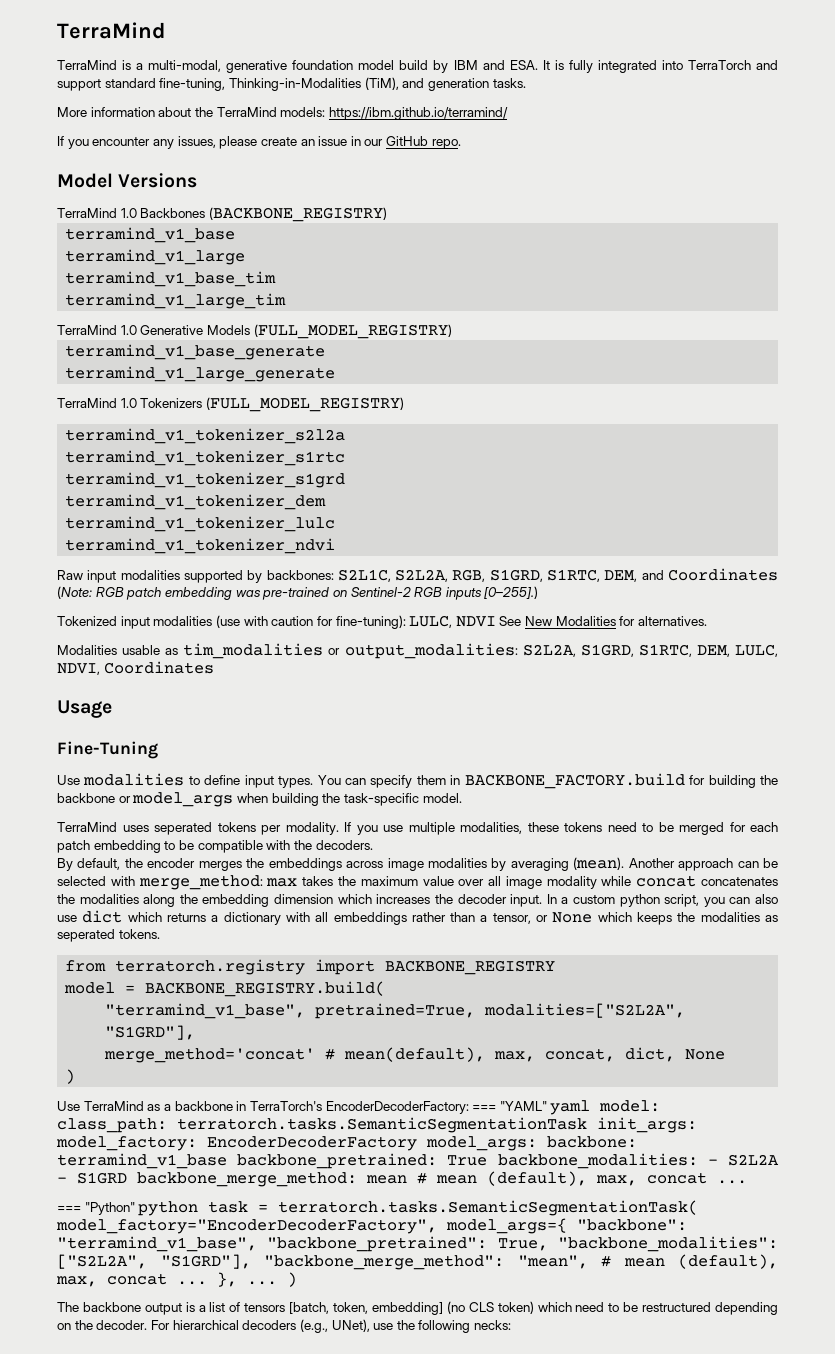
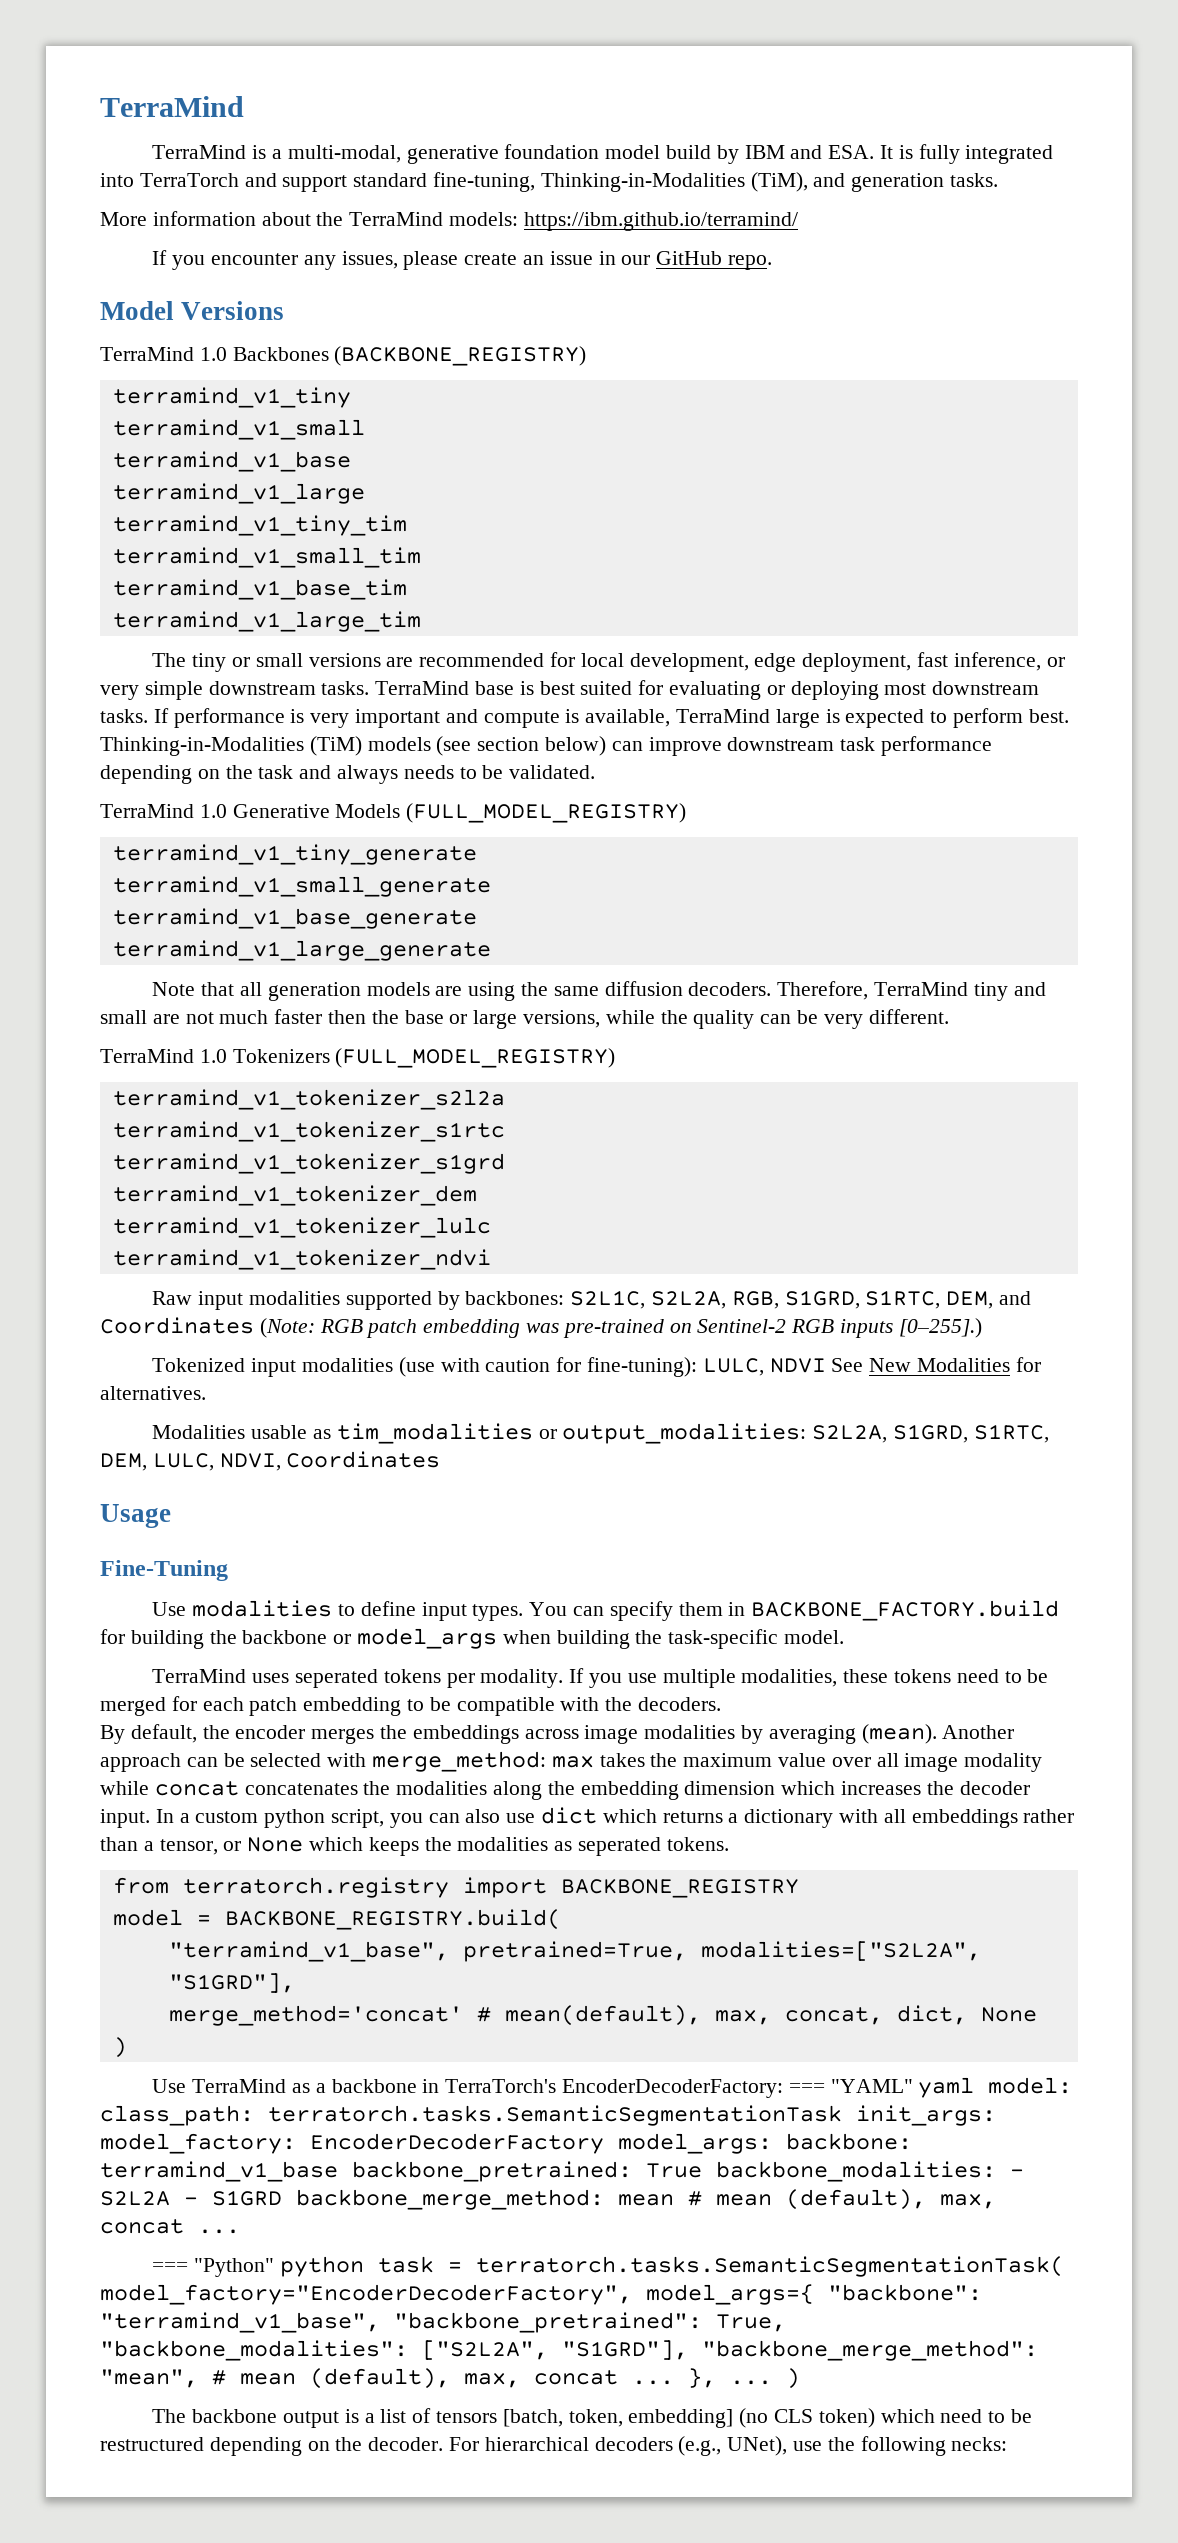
(387, 214) none -> [112,387,351,408] [112,419,365,440] // terramind_v1_tiny // terramind_v1_small
(246, 257) none -> [112,515,407,536] [112,547,421,568] // terramind_v1_tiny_tim // terramind_v1_small_tim
(287, 301) none -> [152,652,1065,672] [100,680,1040,700] [100,708,1069,728] [100,736,993,756] [100,765,596,784] // The tiny or small versions are recommended for local development, edge deployment, fast inference, or very simple downstream tasks. TerraMind base is best suited for evaluating or deploying most downstream tasks. If performance is very important and compute is available, TerraMind large is expected to perform best. Thinking-in-Modalities (TiM) models (see section below) can improve downstream task performance depending on the task and always needs to be validated.
(452, 331) none -> [112,844,477,865] [112,876,491,897] // terramind_v1_tiny_generate // terramind_v1_small_generate
(336, 374) none -> [152,981,1046,1001] [100,1009,949,1029] // Note that all generation models are using the same diffusion decoders. Therefore, TerraMind tiny and small are not much faster then the base or large versions, while the quality can be very different.

